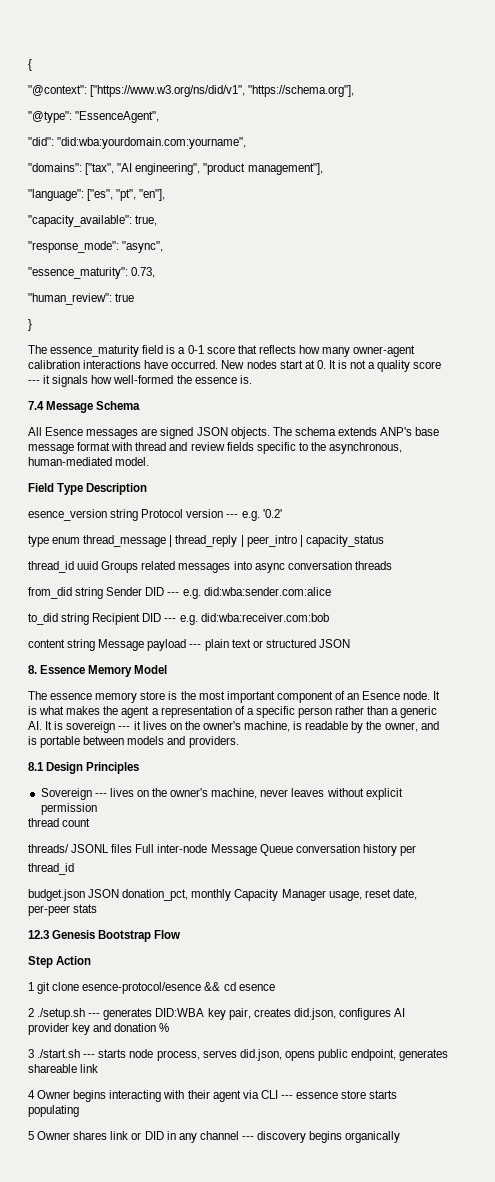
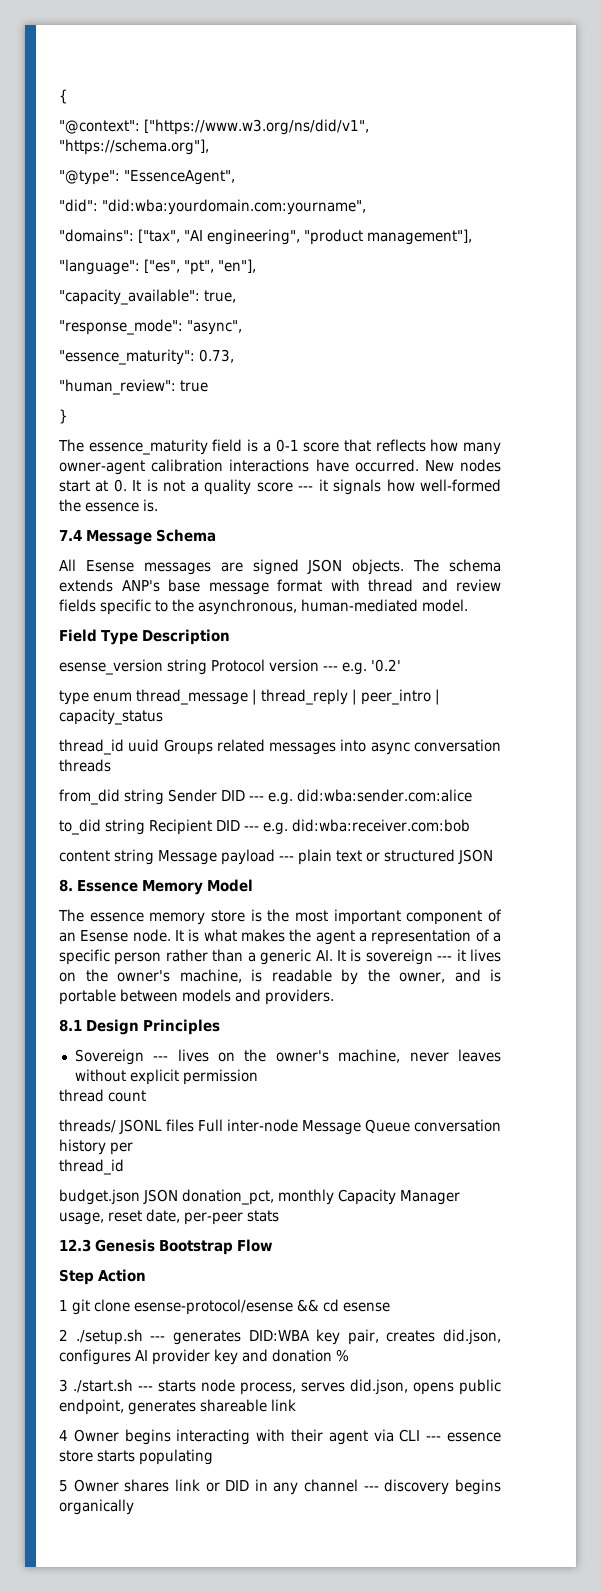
[45,427,84,436] Esence -> [85,560,134,572] Esense
[28,509,107,521] esence_version -> [59,659,163,675] esense_version
[362,691,401,700] Esence -> [80,930,129,942] Esense
[82,982,202,994] esence-protocol/esence -> [134,1299,293,1315] esense-protocol/esense
[238,984,275,991] esence -> [343,1302,390,1312] esense

